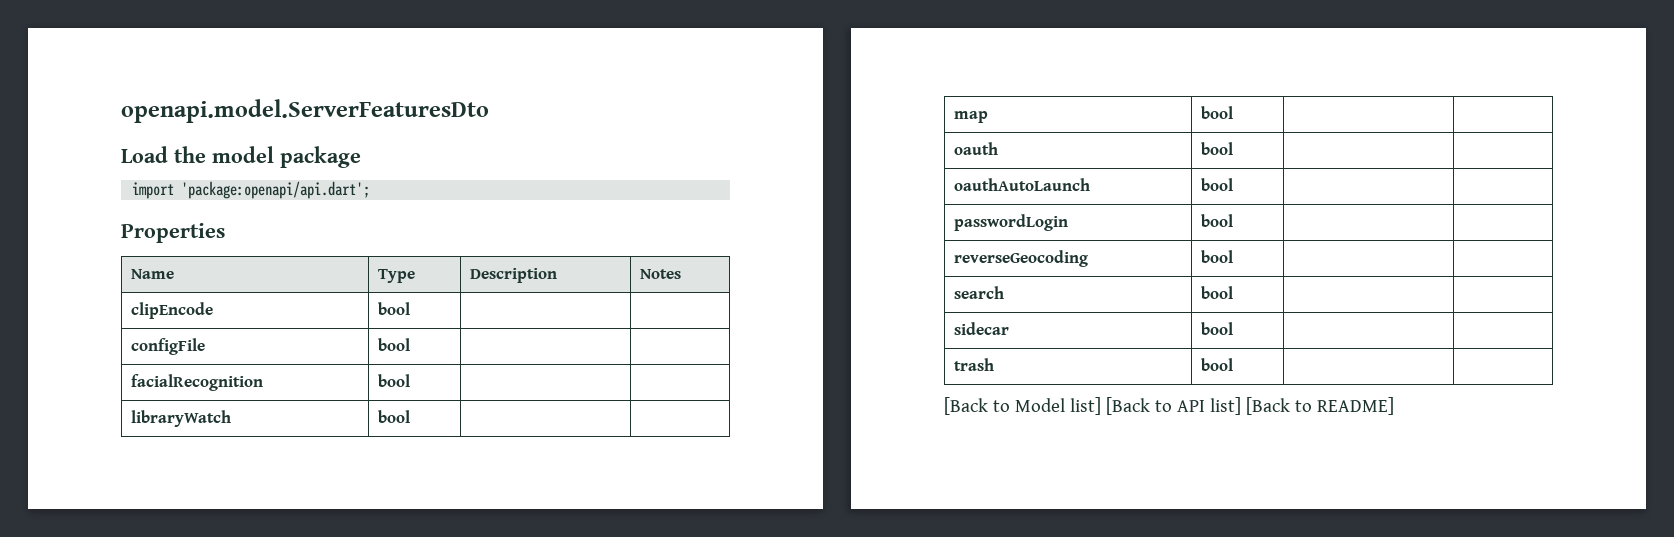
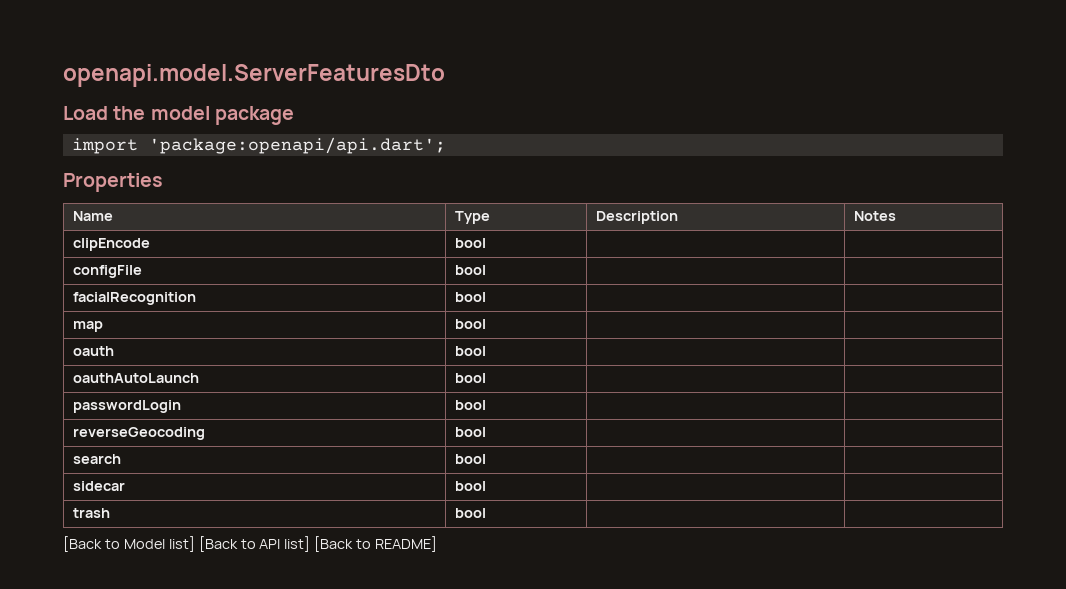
[131,410,232,427] [378,410,411,423] // libraryWatch | bool | | -> (487, 297) none

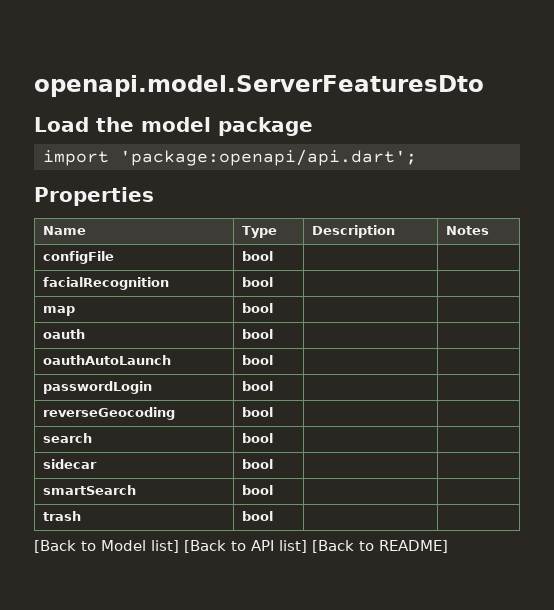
[73,238,151,251] [455,238,487,248] // clipEncode | bool | | -> (489, 230) none
(487, 486) none -> [42,485,136,495] [241,485,273,495] // smartSearch | bool | |

